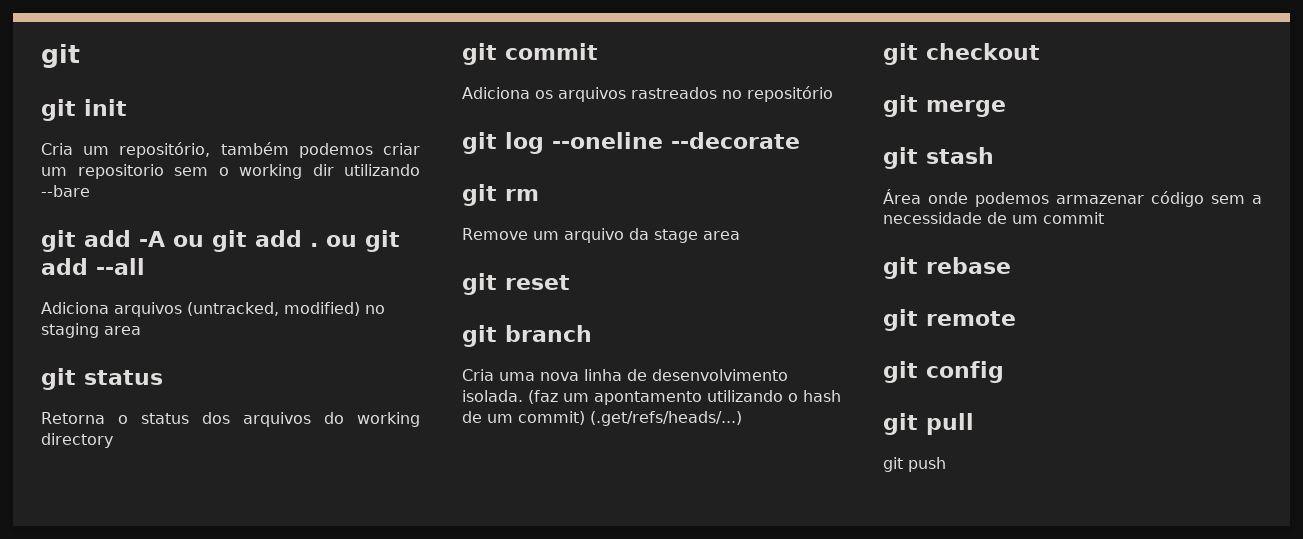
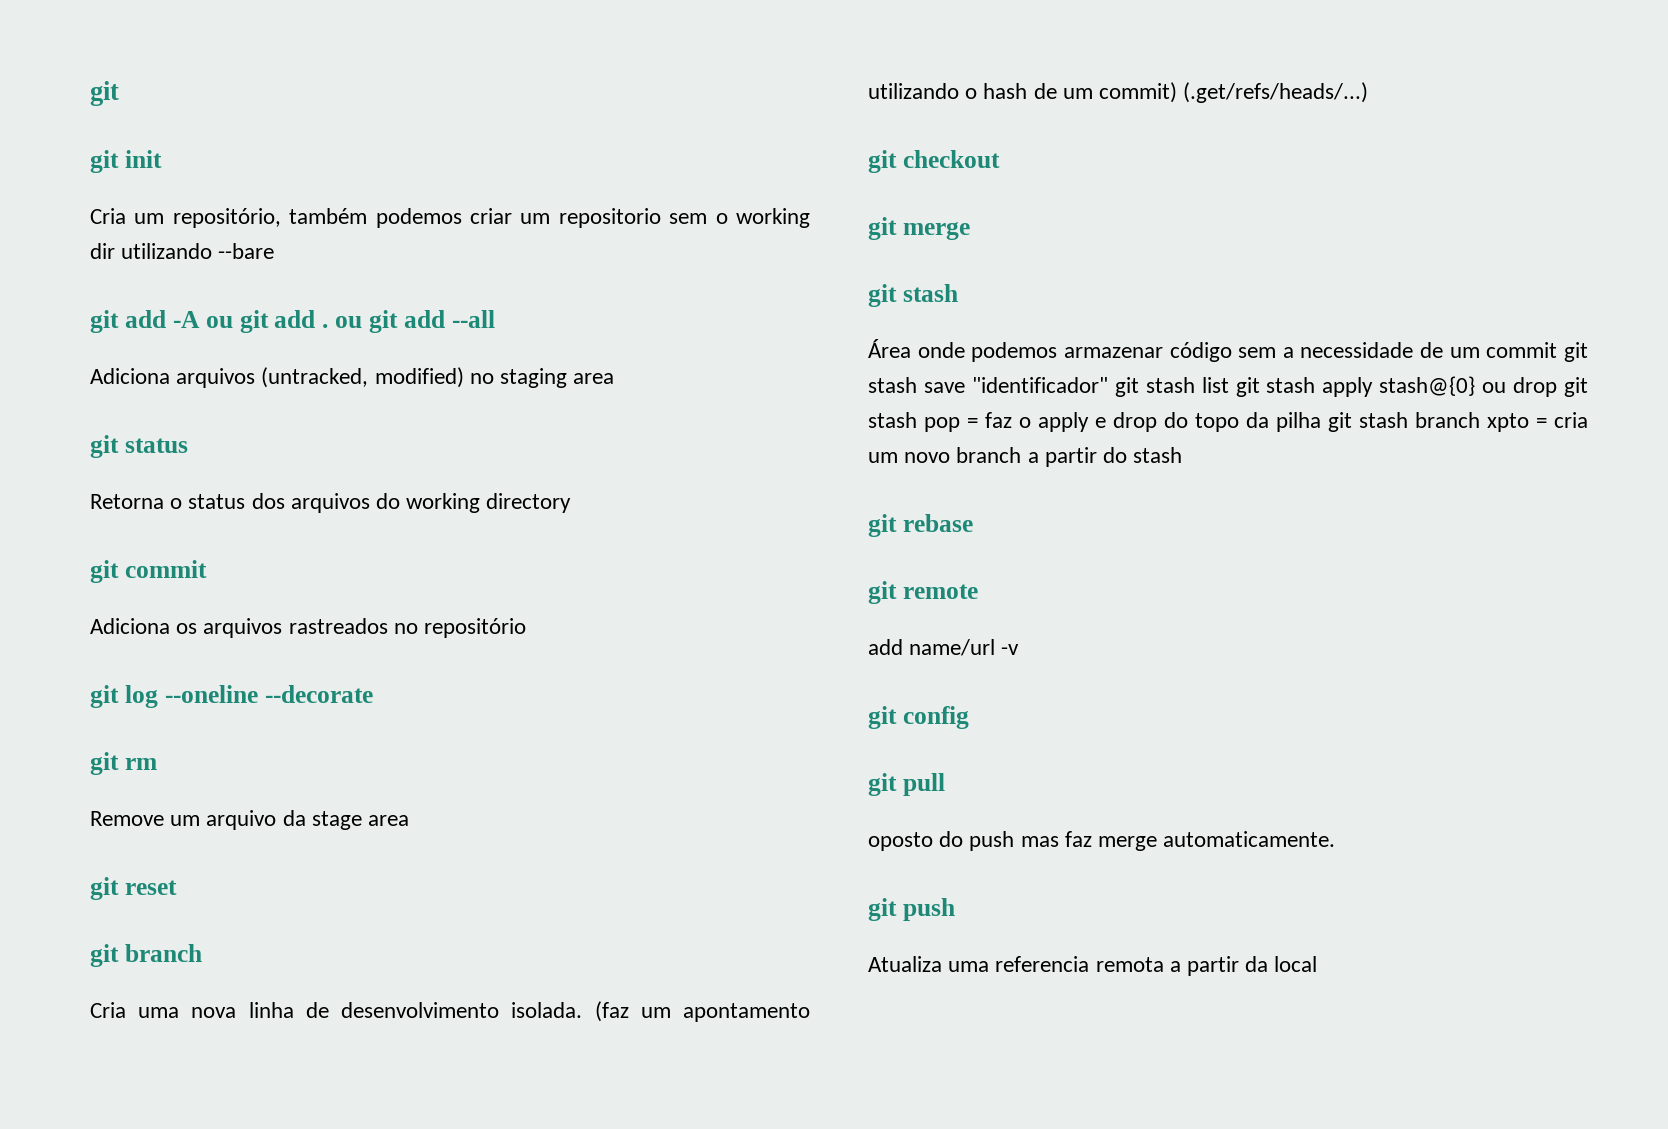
(1104, 218) none -> [1564,342,1588,362] [868,376,1588,397] [868,412,1588,432] [868,447,1183,467] git stash save "identificador" git stash list git stash apply stash@{0} ou drop git stash pop = faz o apply e drop do topo da pilha git stash branch xpto = cria um novo branch a partir do stash
(1016, 318) none -> [868,639,1020,656] // add name/url -v
[883,457,946,472] git push -> [868,831,1336,851] [868,898,955,921] [868,956,1318,976] oposto do push mas faz merge automaticamente. // git push // Atualiza uma referencia remota a partir da local

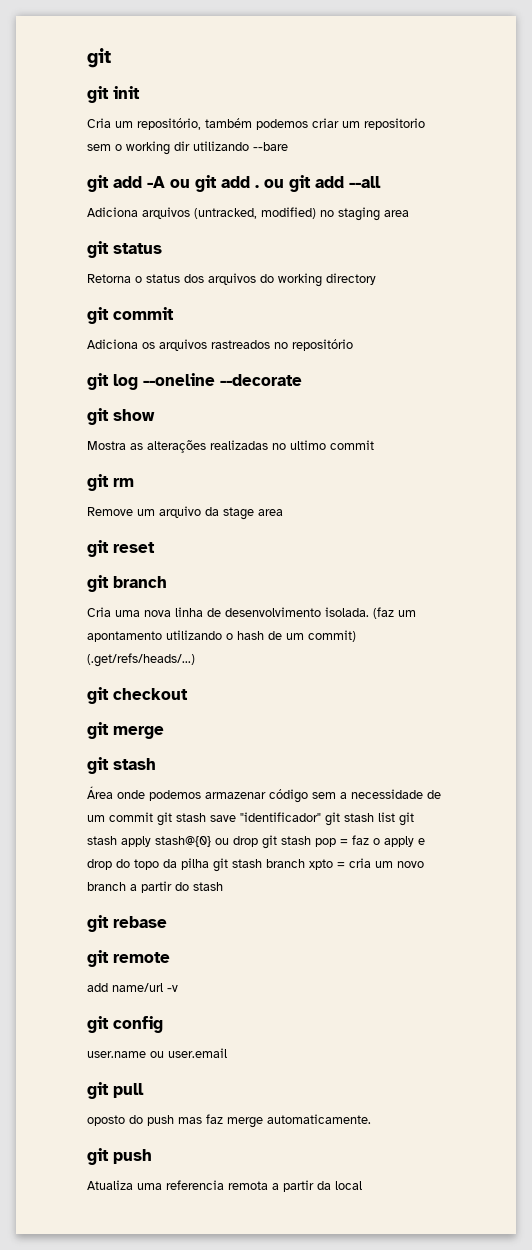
(373, 694) none -> [87,408,155,425] [87,440,374,453] // git show // Mostra as alterações realizadas no ultimo commit
(969, 717) none -> [87,1048,227,1058] // user.name ou user.email

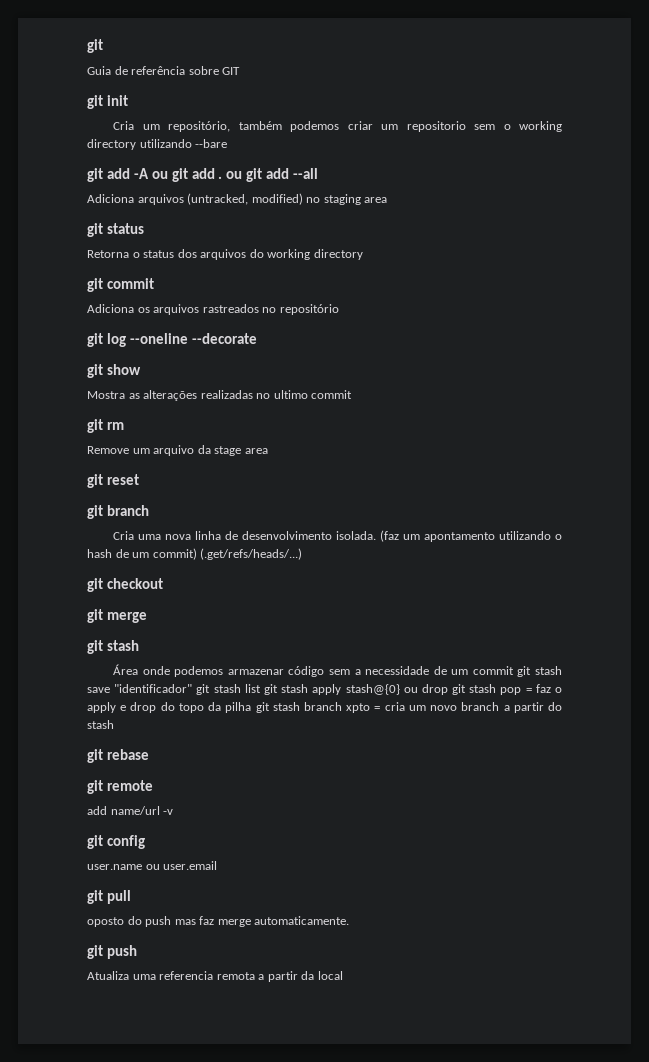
[87,48,111,68] git -> [87,39,103,53] [87,66,241,75] git // Guia de referência sobre GIT
[174,141,190,151] dir -> [87,139,136,150] directory

